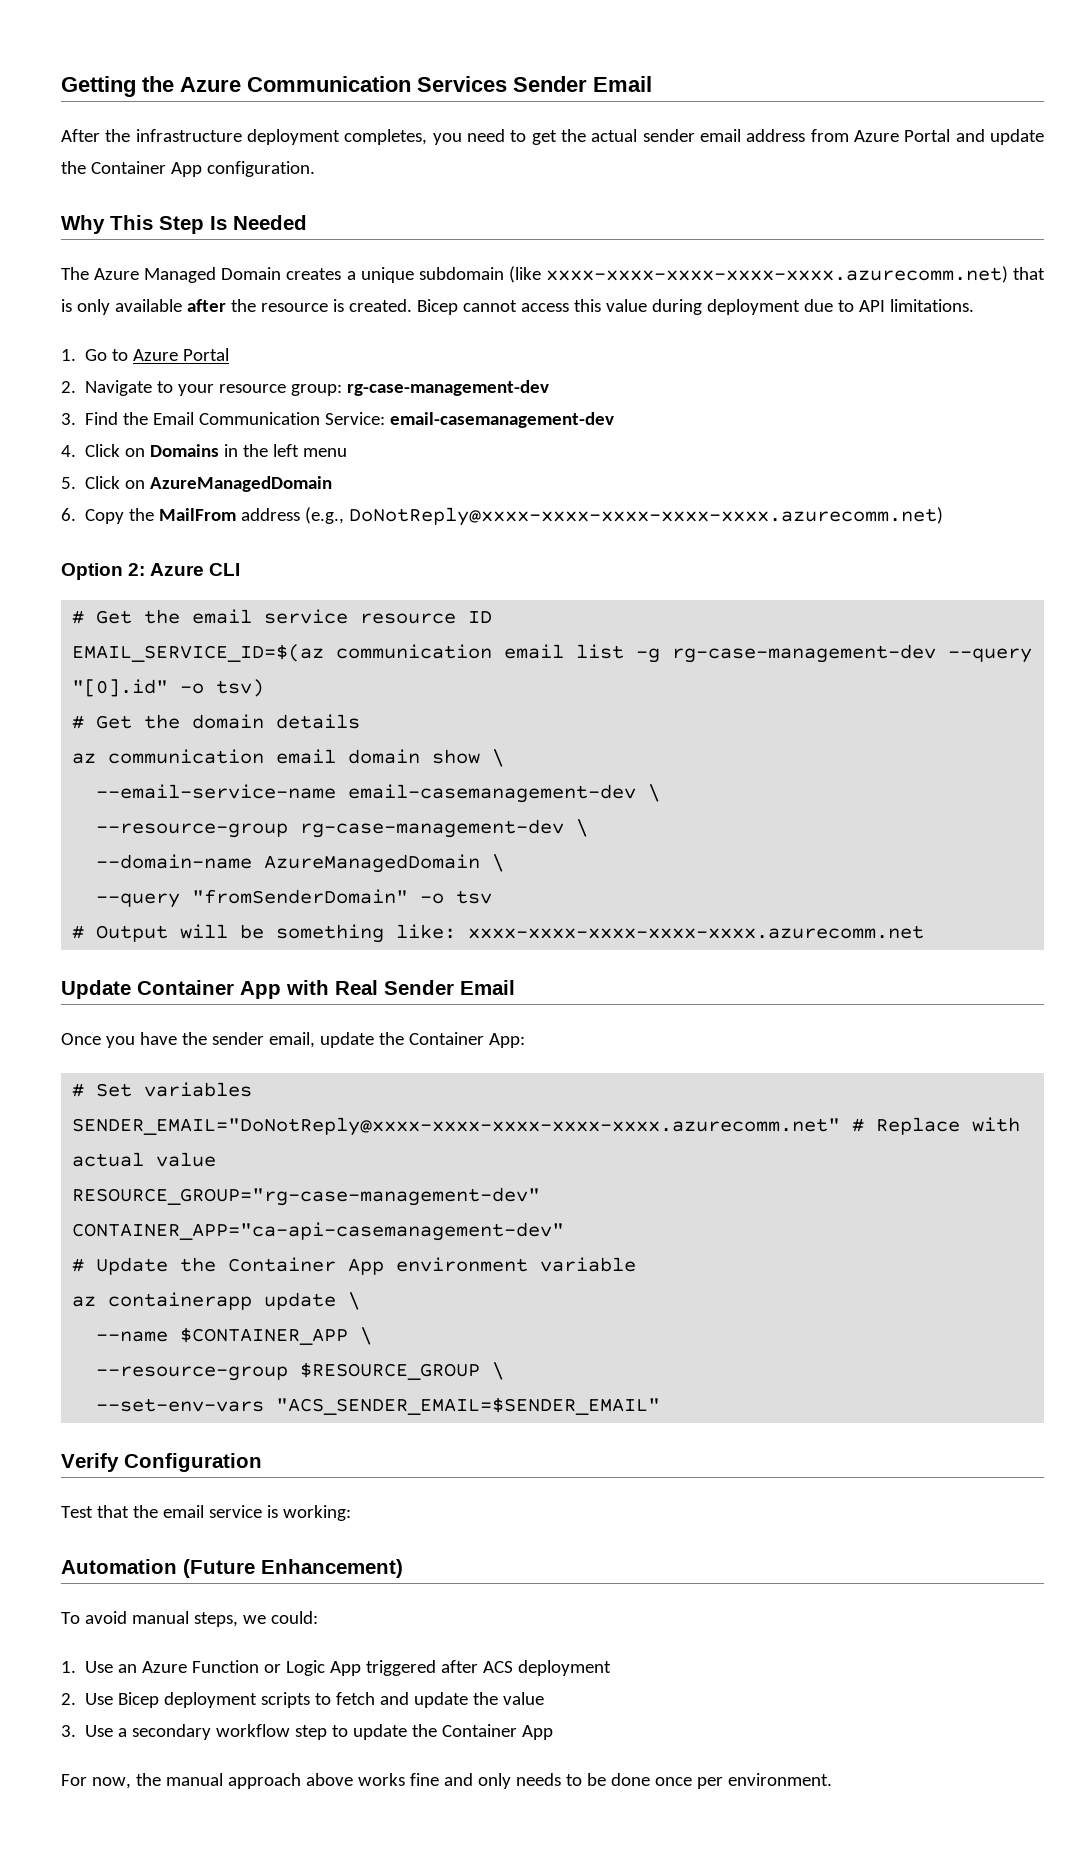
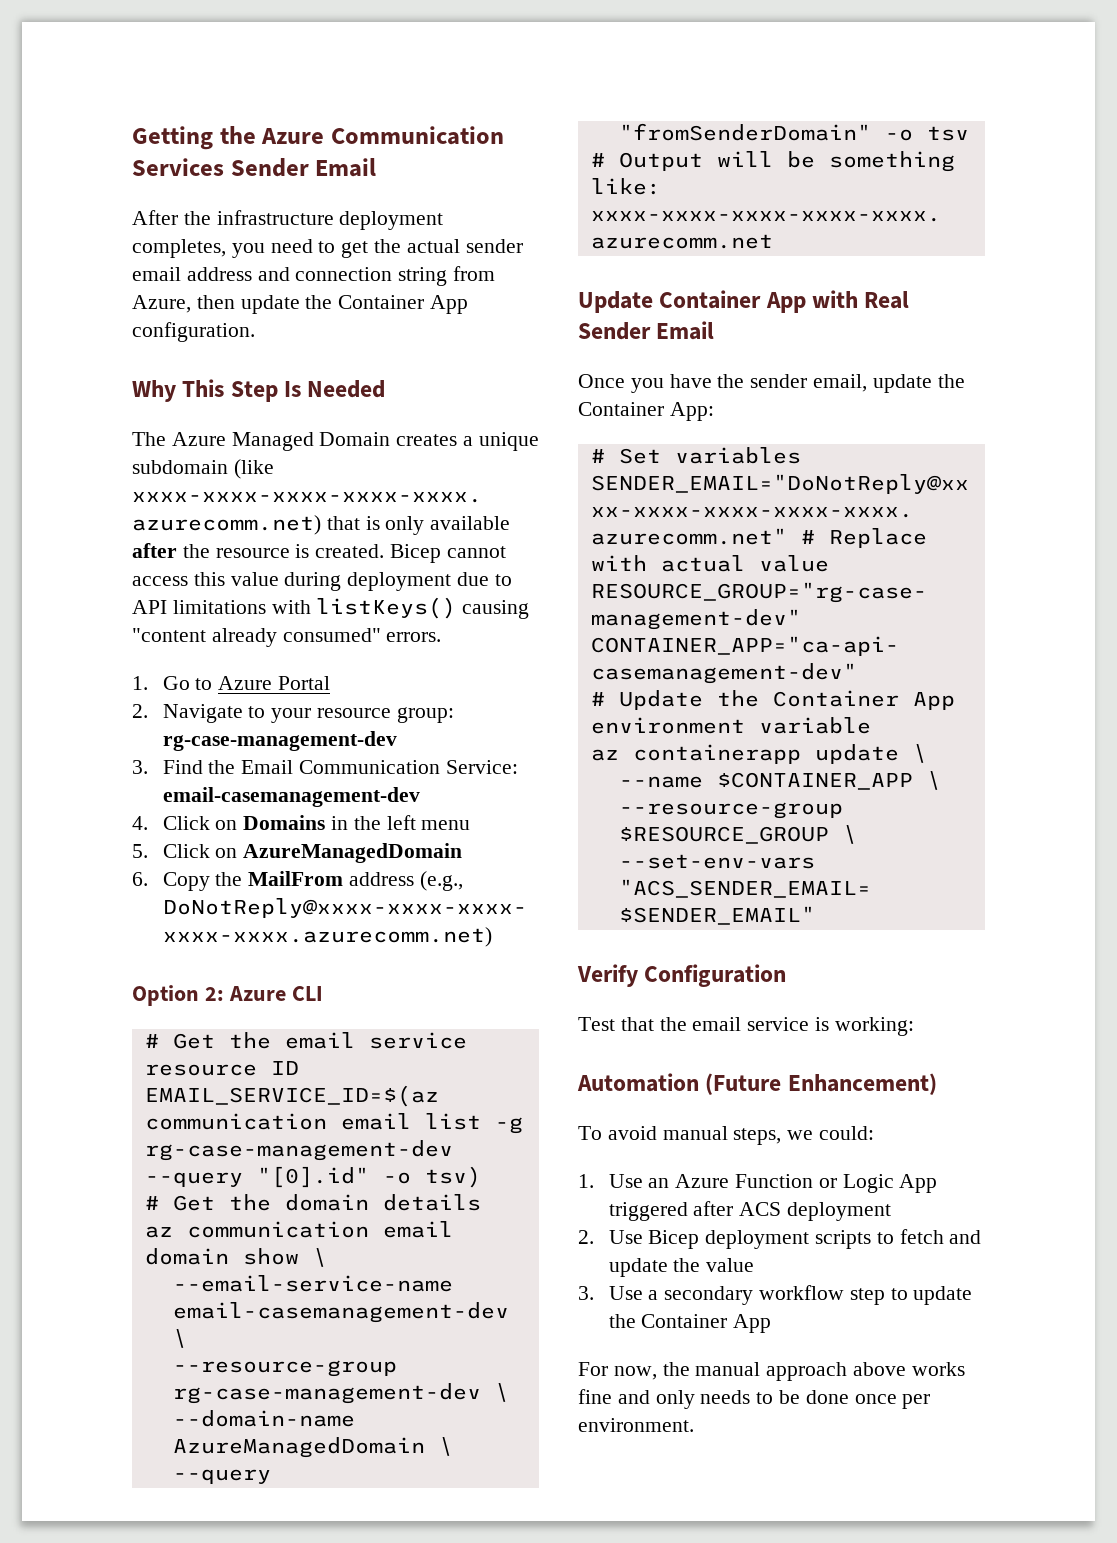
[810,129,985,142] from Azure Portal and -> [257,266,496,286] [132,295,235,313] and connection string from Azure, then
[889,299,974,312] limitations. -> [172,597,530,619] [132,628,442,647] limitations with listKeys() causing "content already consumed" errors.

